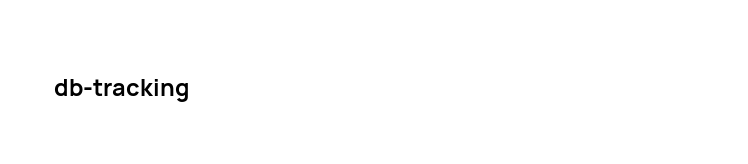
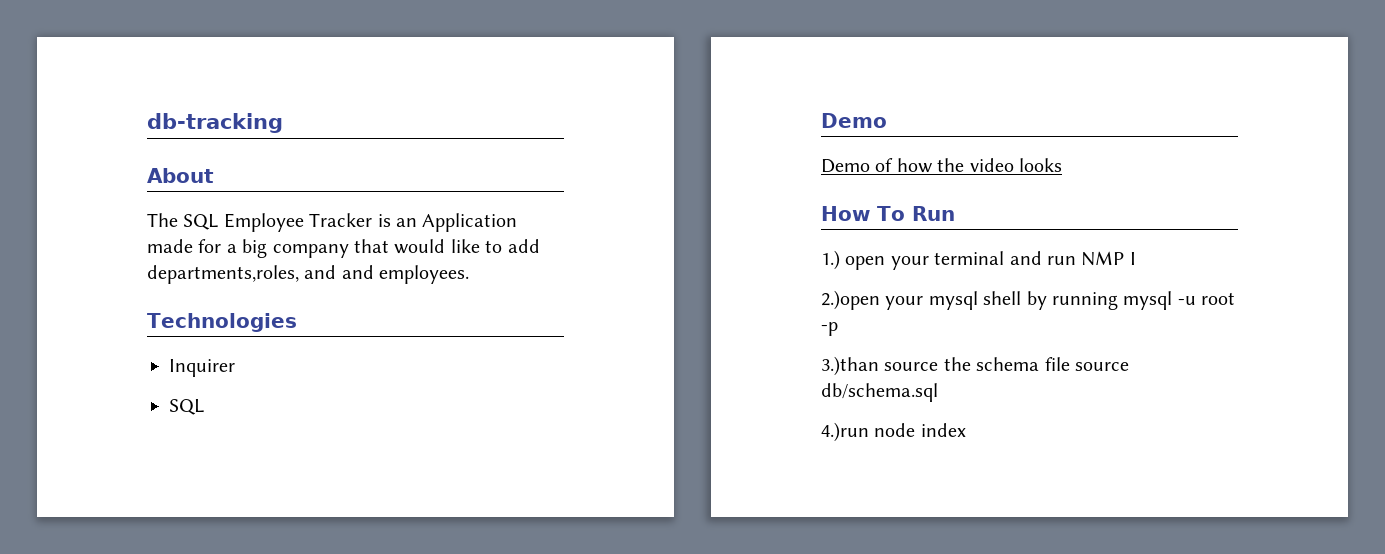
(189, 90) none -> [147,168,214,183] [147,213,518,232] [147,239,540,258] [147,265,470,284] [147,313,297,332] [169,359,235,377] [169,399,204,415] [821,113,887,128] [821,158,1062,173] [821,206,955,221] [821,250,1136,270] [821,290,1236,310] [821,322,838,336] [821,356,1129,376] [821,383,938,402] [821,422,966,442] // About // The SQL Employee Tracker is an Application made for a big company that would like to add departments,roles, and and employees. // Technologies // Inquirer // SQL // Demo // Demo of how the video looks // How To Run // 1.) open your terminal and run NMP I // 2.)open your mysql shell by running mysql -u root -p // 3.)than source the schema file source db/schema.sql // 4.)run node index

